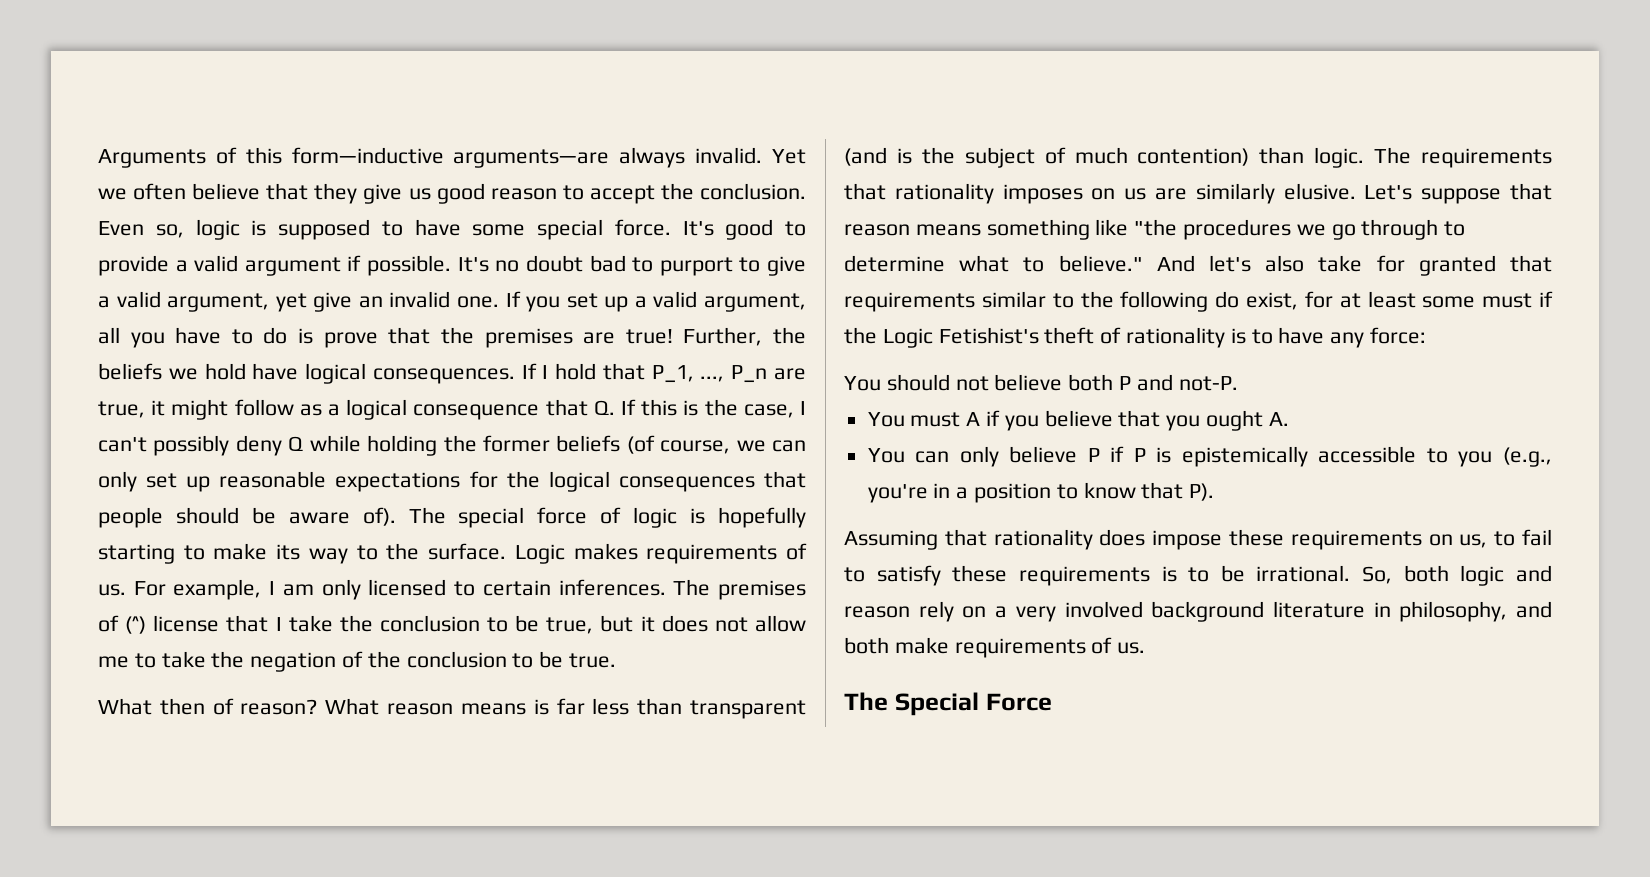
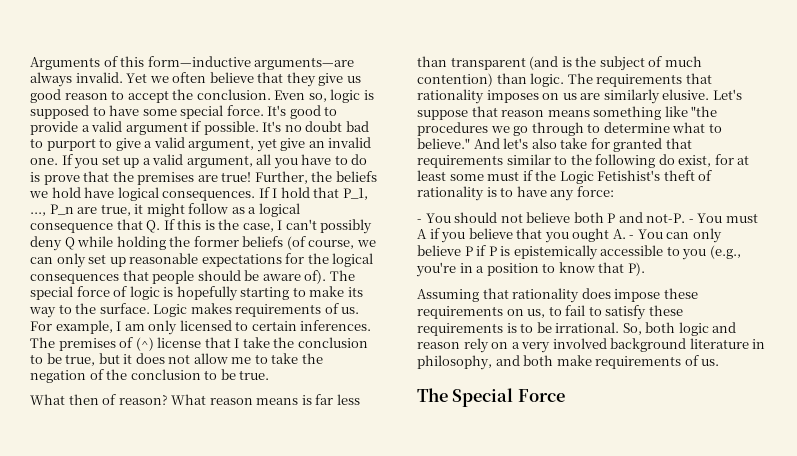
(1427, 335) none -> [417,219,422,223] -
(1238, 383) // -> [688,219,694,223] -
(1289, 419) // -> [629,235,635,239] -

